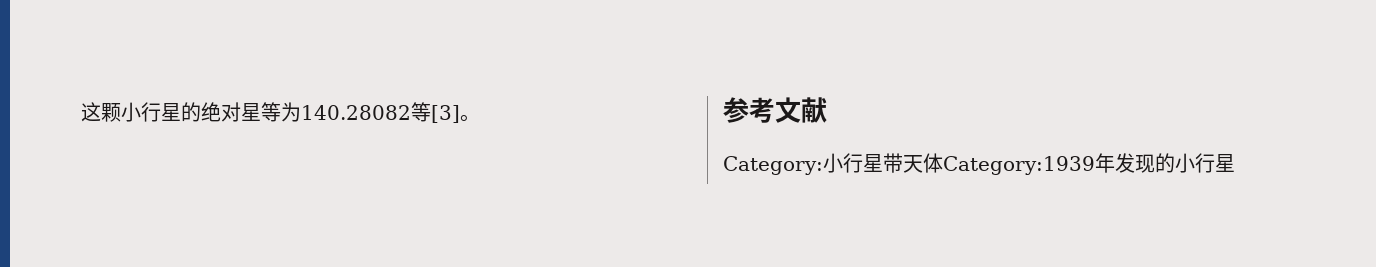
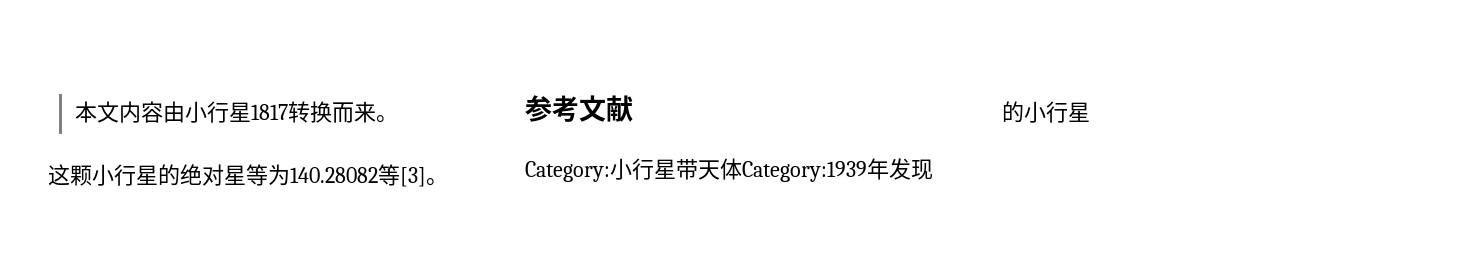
(81, 112) none -> [74,101,398,123] 本文内容由小行星1817转换而来。 //

